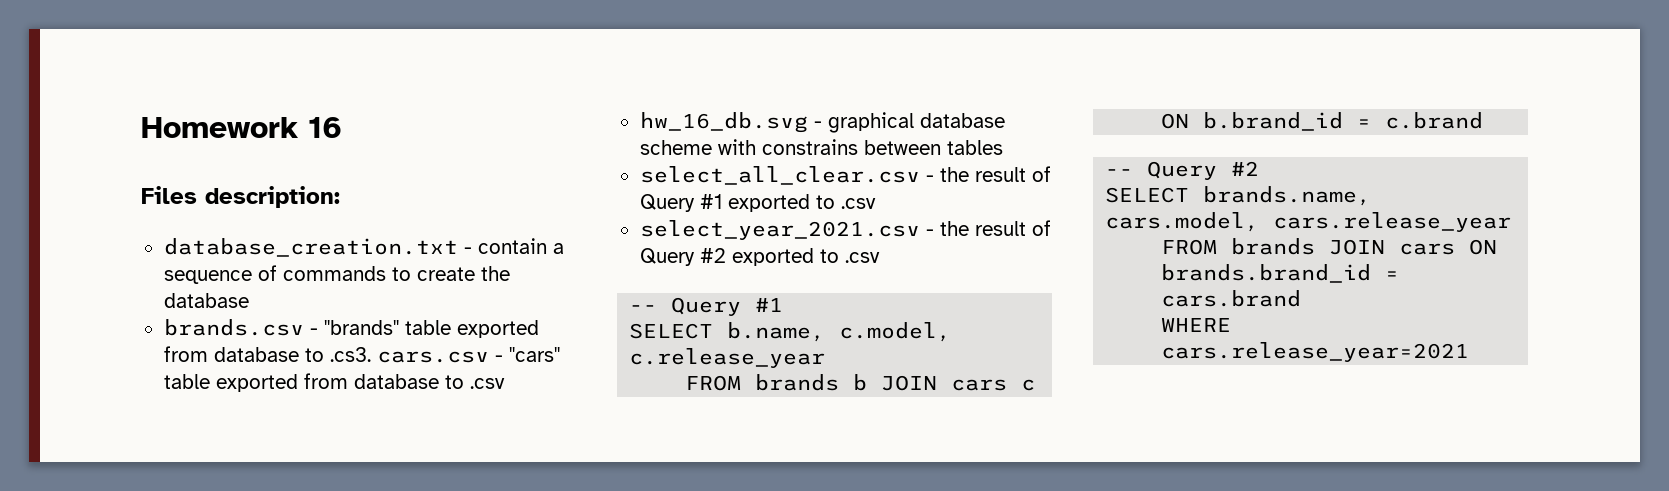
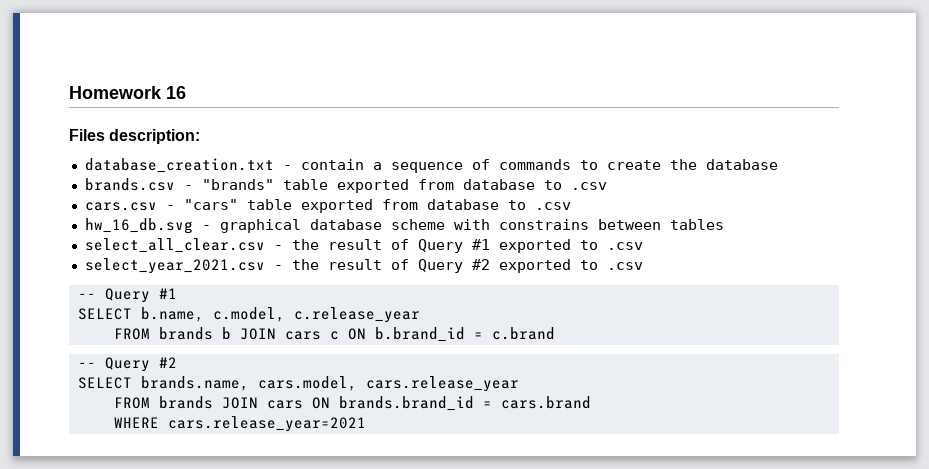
[329,347,371,362] .cs3. -> [570,182,607,190] .csv //

